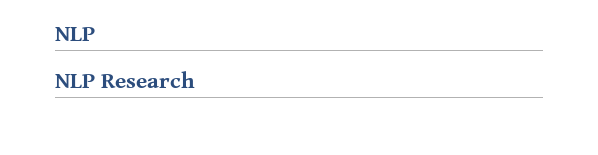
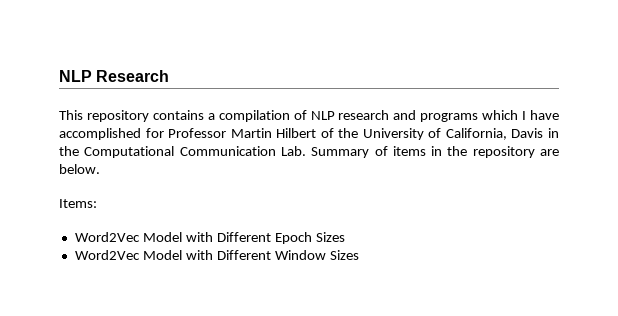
[55,27,95,41] [55,74,95,88] NLP // NLP -> [59,70,92,82] NLP
(196, 79) none -> [59,110,559,122] [59,128,559,140] [59,146,559,158] [59,164,100,174] [59,199,97,208] [74,232,345,244] [74,250,359,260] // This repository contains a compilation of NLP research and programs which I have accomplished for Professor Martin Hilbert of the University of California, Davis in the Computational Communication Lab. Summary of items in the repository are below. // Items: // Word2Vec Model with Different Epoch Sizes // Word2Vec Model with Different Window Sizes

